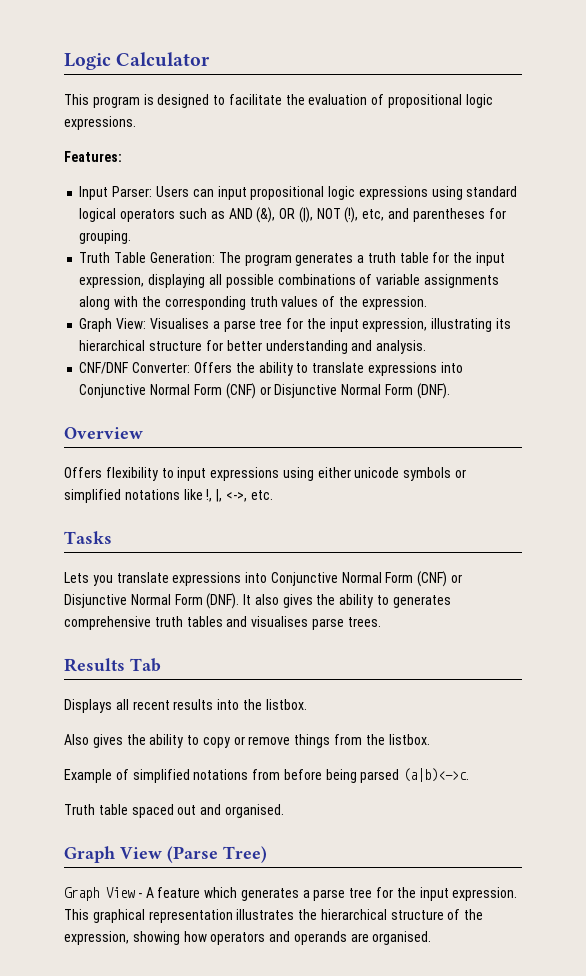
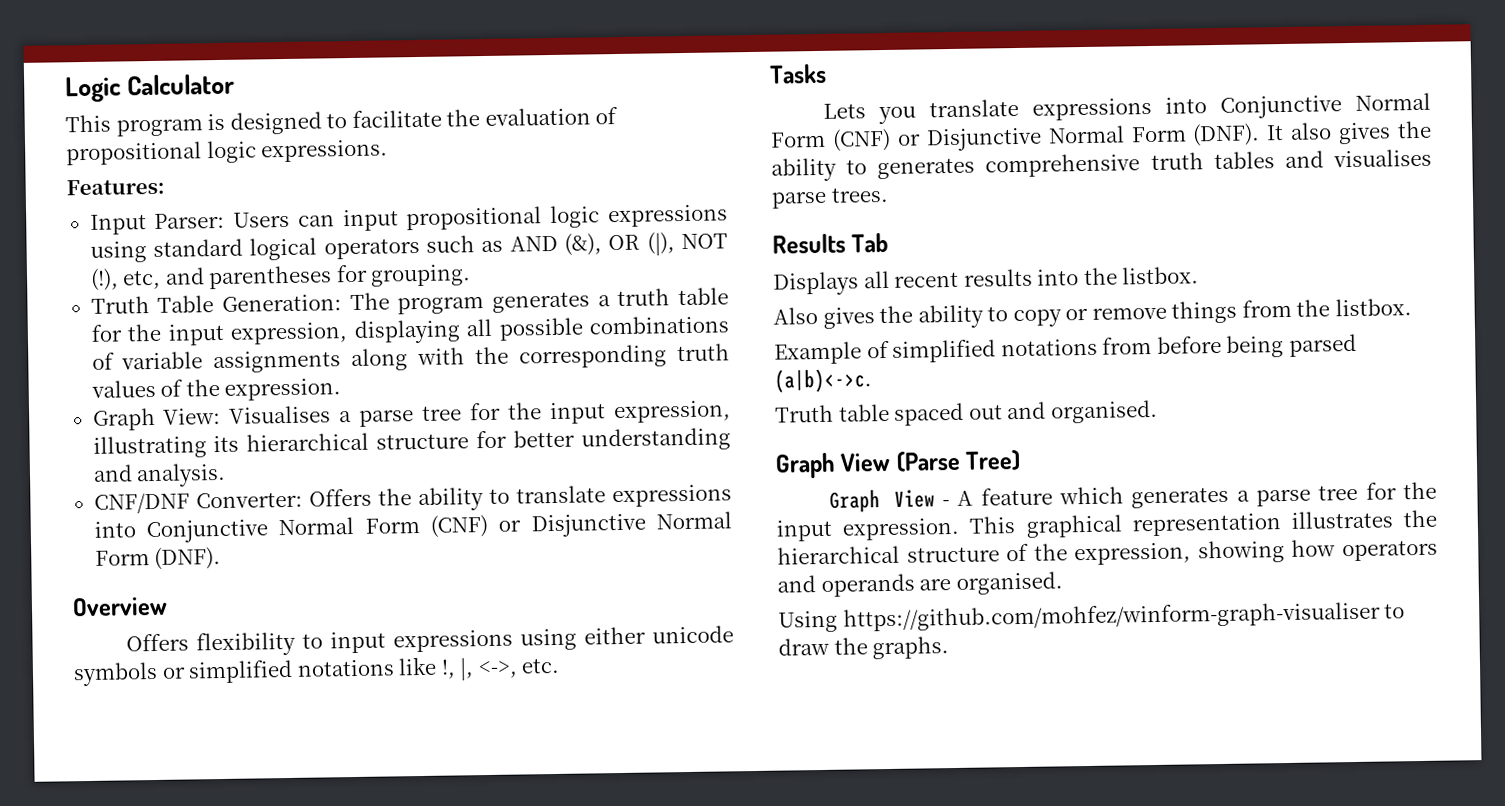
(432, 938) none -> [778,601,1406,633] [778,636,950,660] // Using https://github.com/mohfez/winform-graph-visualiser to draw the graphs.

